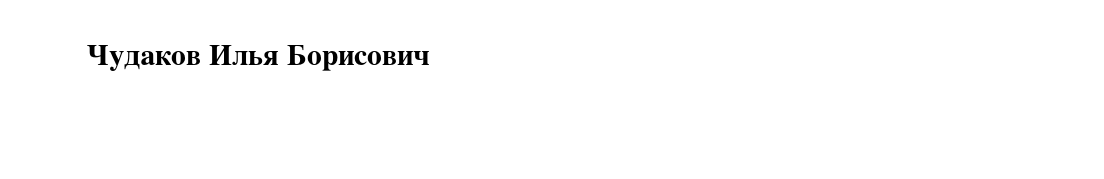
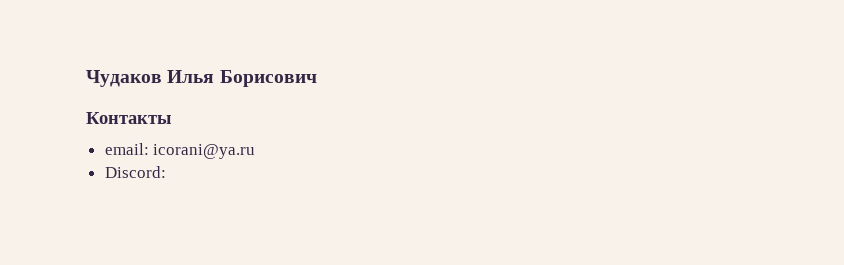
(429, 58) none -> [86,112,171,124] [104,143,256,159] [104,166,166,178] // Контакты // email: icorani@ya.ru // Discord:

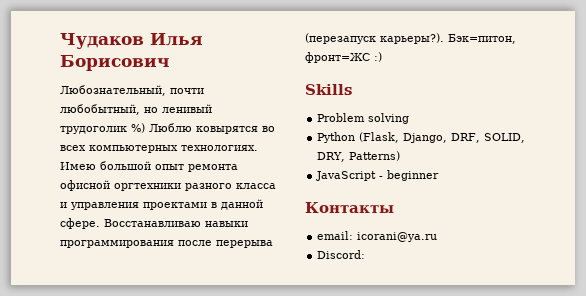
(317, 78) none -> [60,85,204,96] [60,104,212,115] [60,123,275,134] [60,145,258,153] [60,161,238,172] [60,180,276,191] [60,199,263,210] [60,218,248,229] [60,240,273,248] [305,33,516,44] [305,52,382,63] [305,84,352,95] [317,113,410,124] [317,132,526,143] [317,151,401,162] [316,170,440,181] // Любознательный, почти любобытный, но ленивый трудоголик %) Люблю ковырятся во всех компьютерных технологиях. Имею большой опыт ремонта офисной оргтехники разного класса и управления проектами в данной сфере. Восстанавливаю навыки программирования после перерыва (перезапуск карьеры?). Бэк=питон, фронт=ЖС :) // Skills // Problem solving // Python (Flask, Django, DRF, SOLID, DRY, Patterns) // JavaScript - beginner

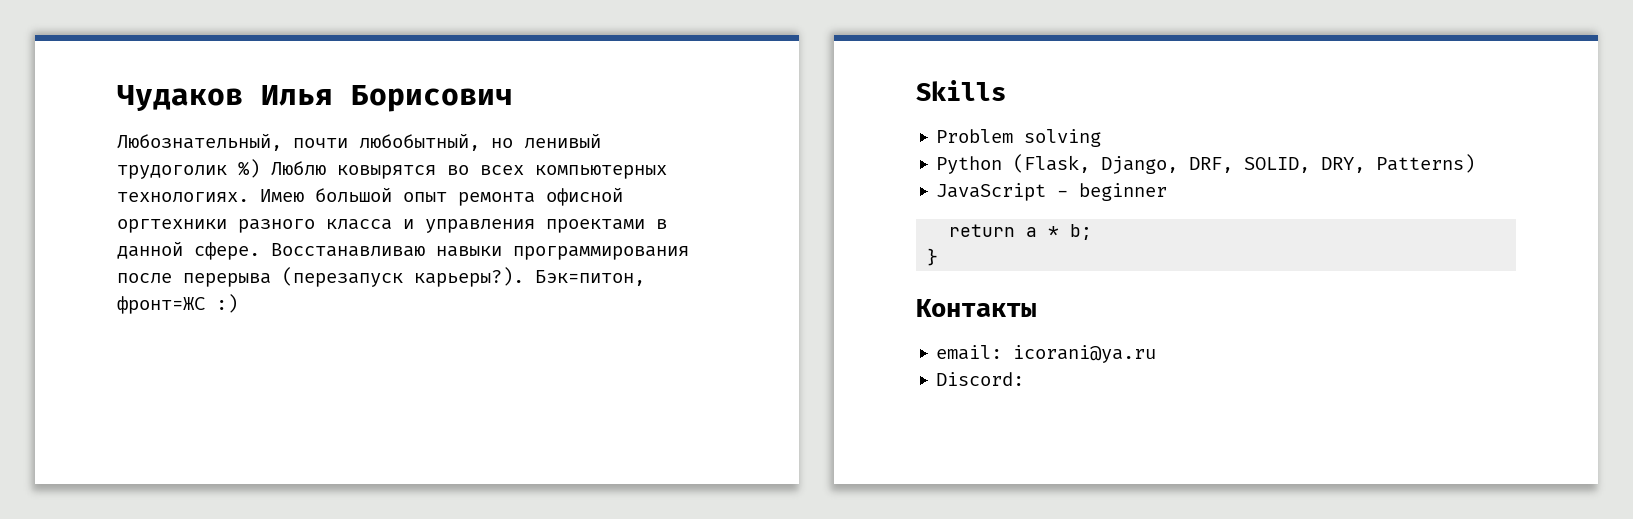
(440, 175) none -> [949,224,1093,240] [927,248,939,266] // return a * b; // }

